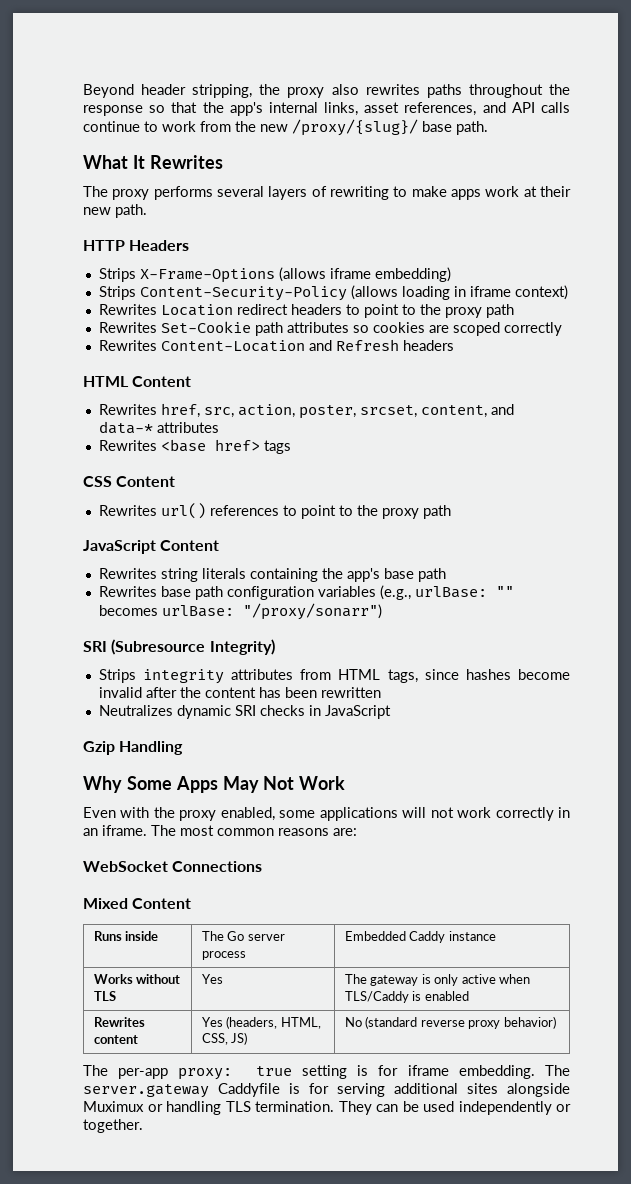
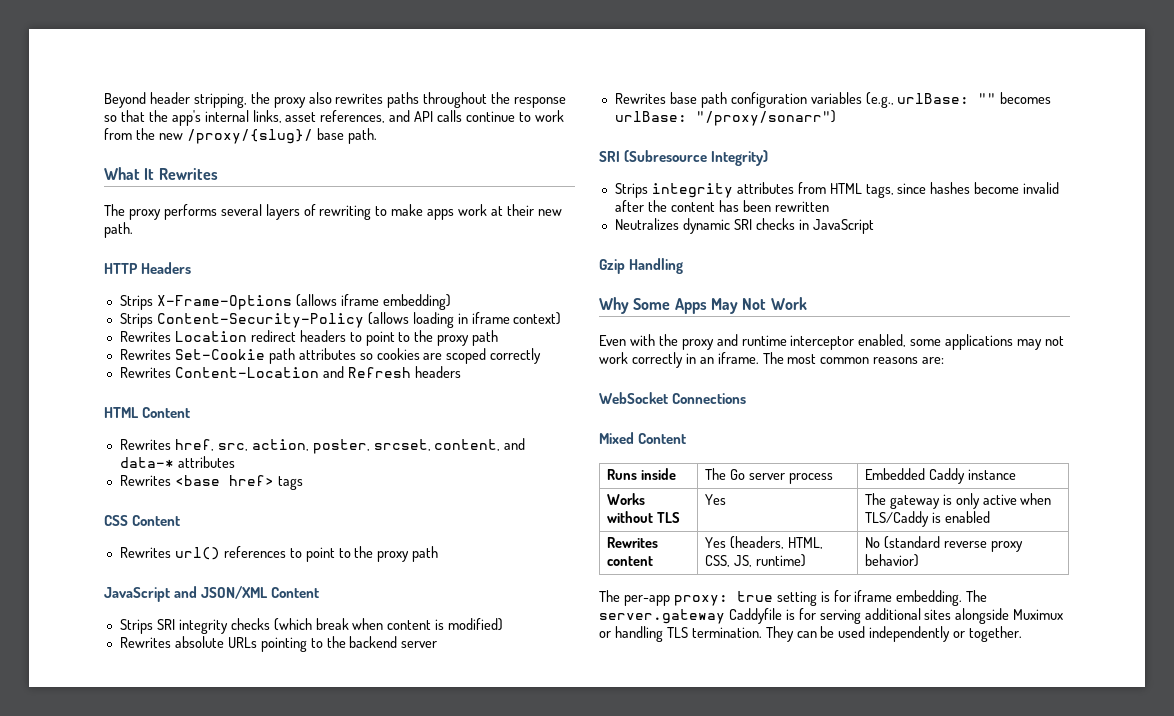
[160,540,220,551] [98,568,446,582] Content // Rewrites string literals containing the app's base path -> [174,586,320,599] [119,618,504,634] [119,636,438,652] and JSON/XML Content // Strips SRI integrity checks (which break when content is modified) // Rewrites absolute URLs pointing to the backend server
(217, 815) none -> [716,334,855,350] and runtime interceptor
[402,807,427,818] will -> [1017,339,1043,350] may
[231,1032,248,1045] JS) -> [733,554,806,567] JS, runtime)

